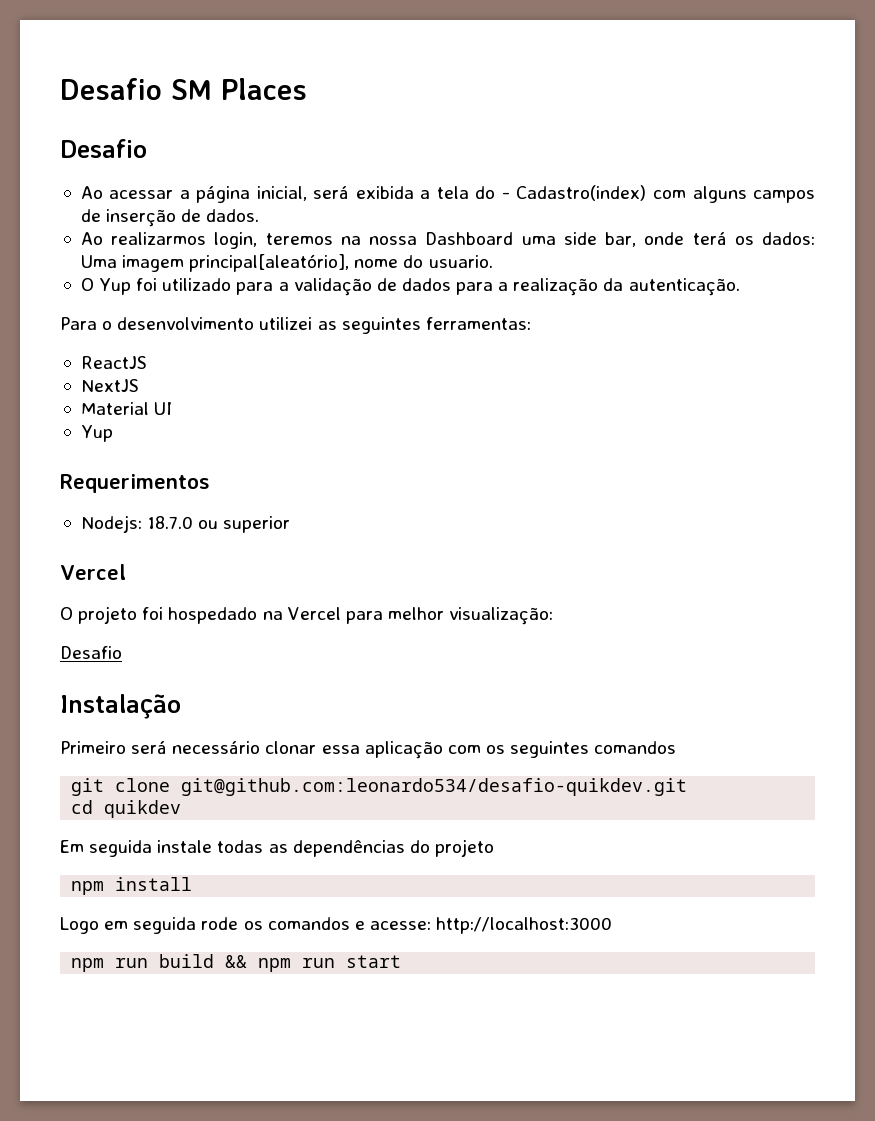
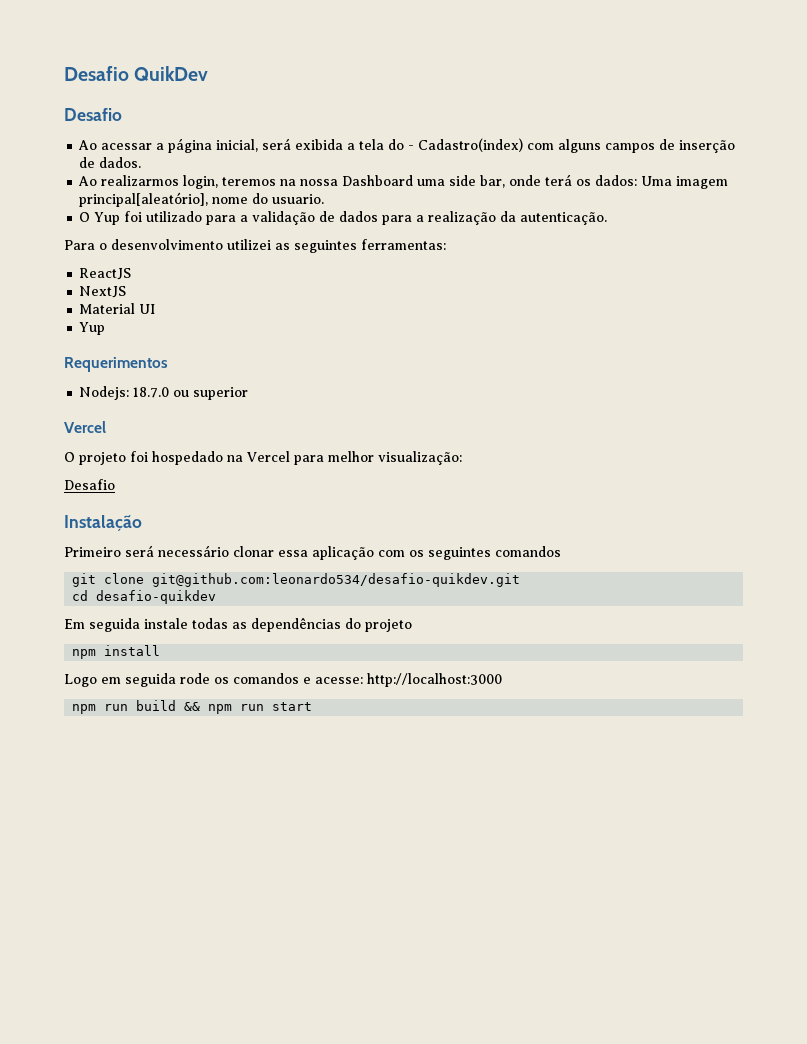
[60,78,307,100] Desafio SM Places -> [64,66,209,81] Desafio QuikDev
[104,800,182,818] quikdev -> [96,590,217,604] desafio-quikdev

